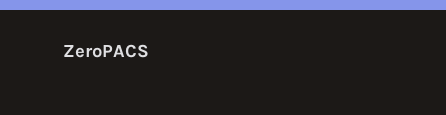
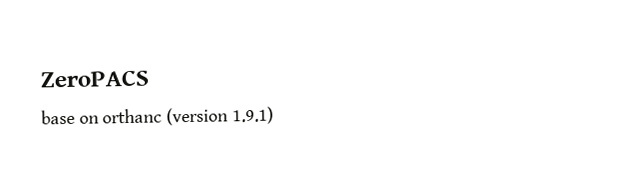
(149, 51) none -> [41,106,274,126] // base on orthanc (version 1.9.1)

